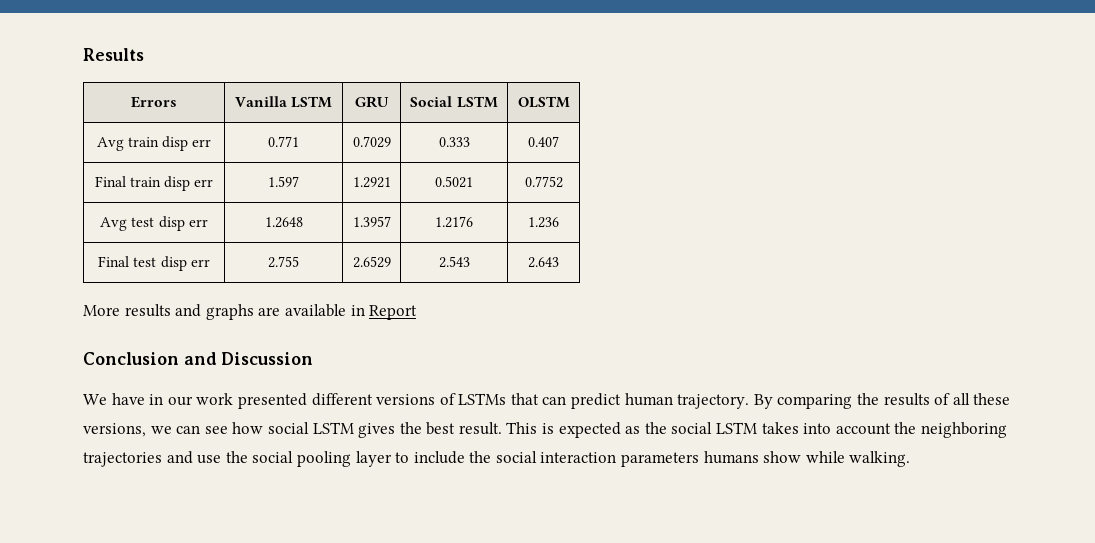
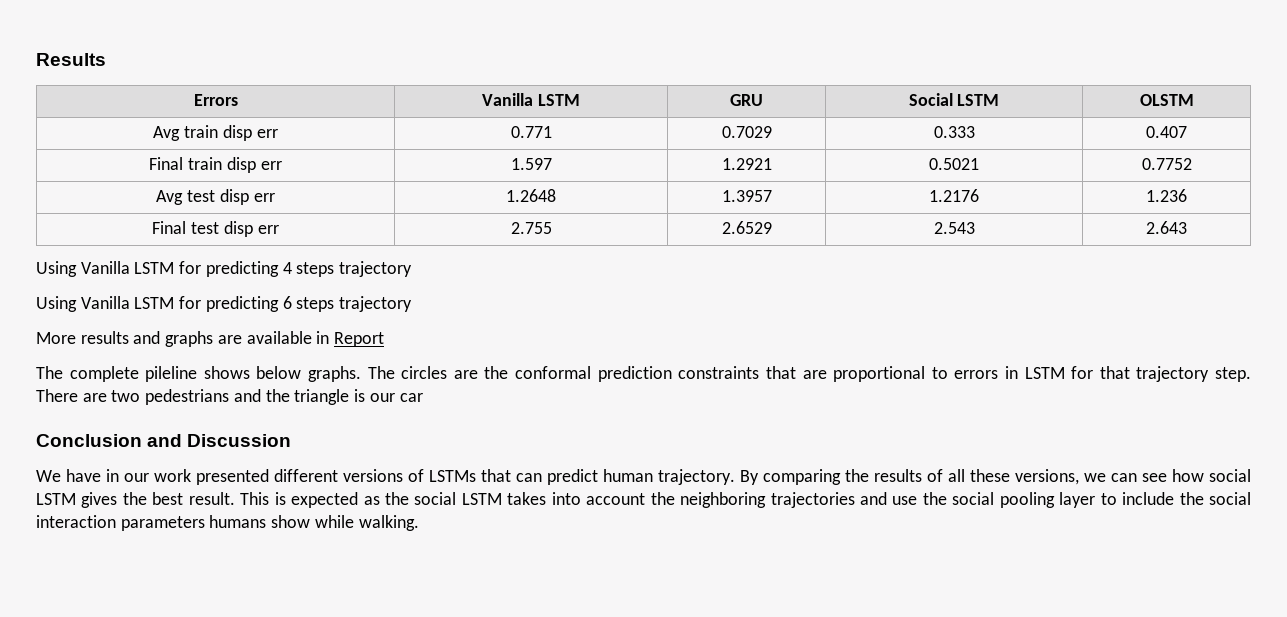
(559, 262) none -> [36,261,413,277] [36,296,413,312] // Using Vanilla LSTM for predicting 4 steps trajectory // Using Vanilla LSTM for predicting 6 steps trajectory
(418, 312) none -> [36,366,1251,382] [36,389,423,405] // The complete pileline shows below graphs. The circles are the conformal prediction constraints that are proportional to errors in LSTM for that trajectory step. There are two pedestrians and the triangle is our car

